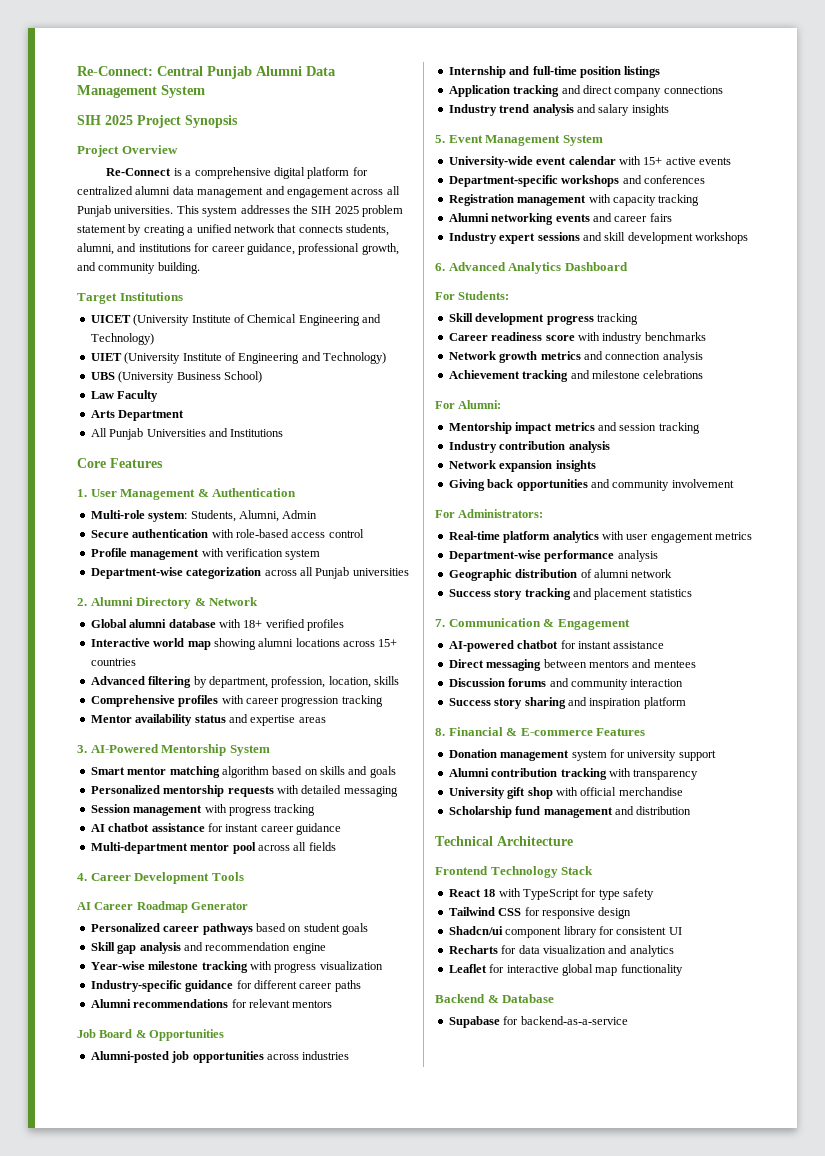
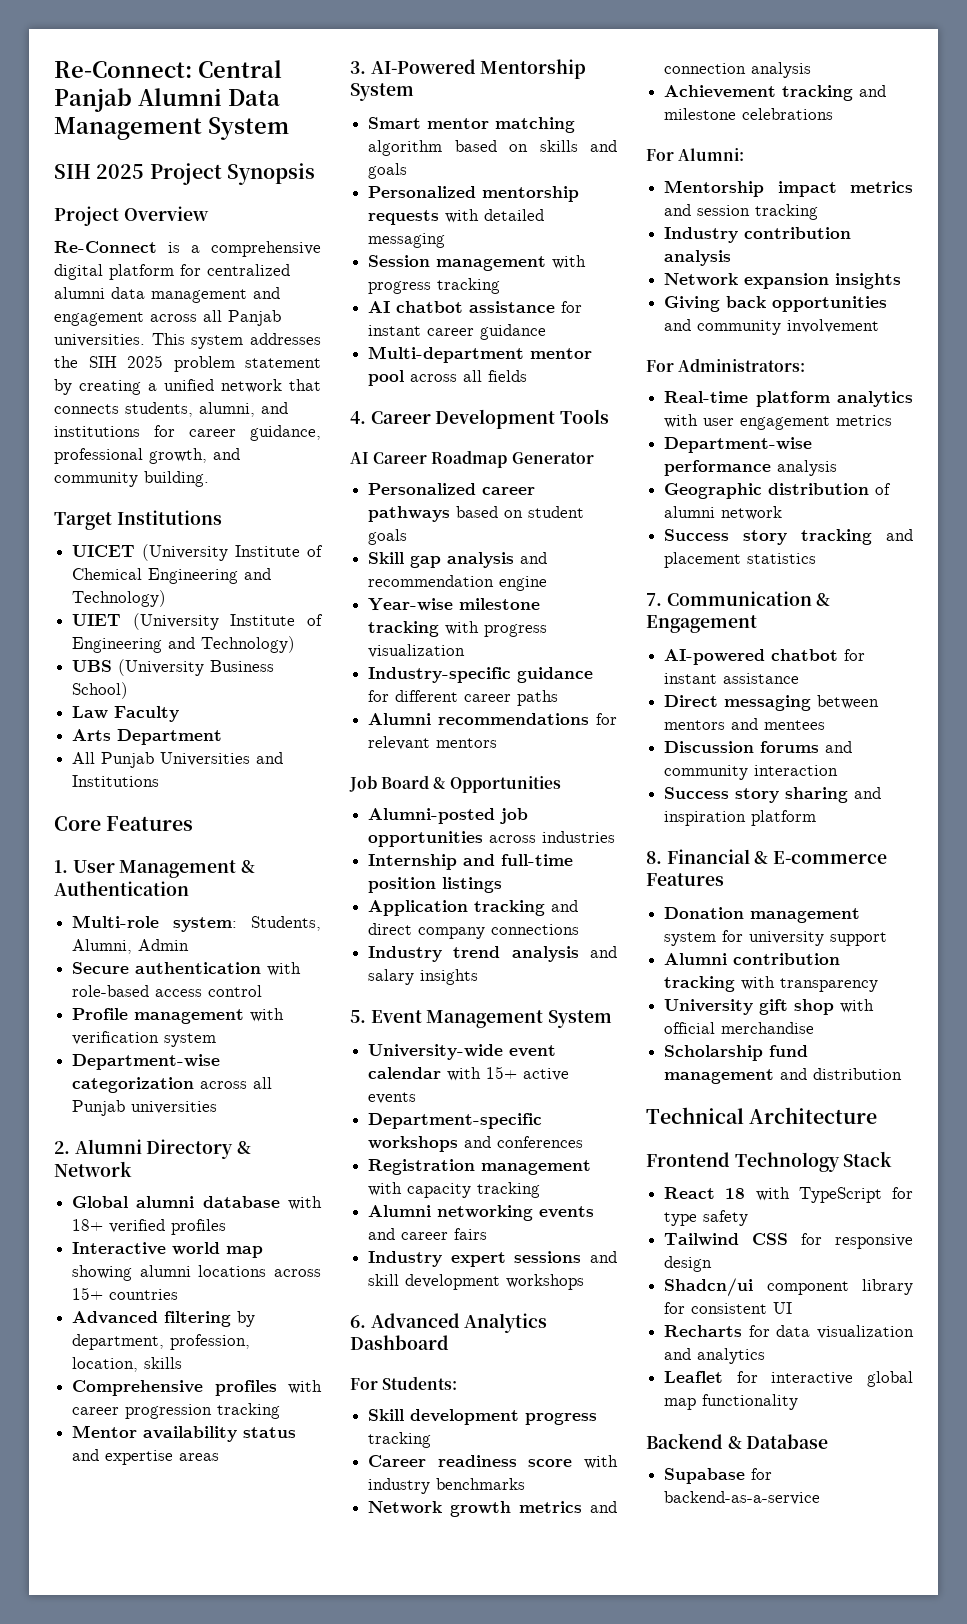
[207,66,252,79] Punjab -> [54,88,132,112] Panjab
[77,205,111,217] Punjab -> [228,310,281,326] Panjab

